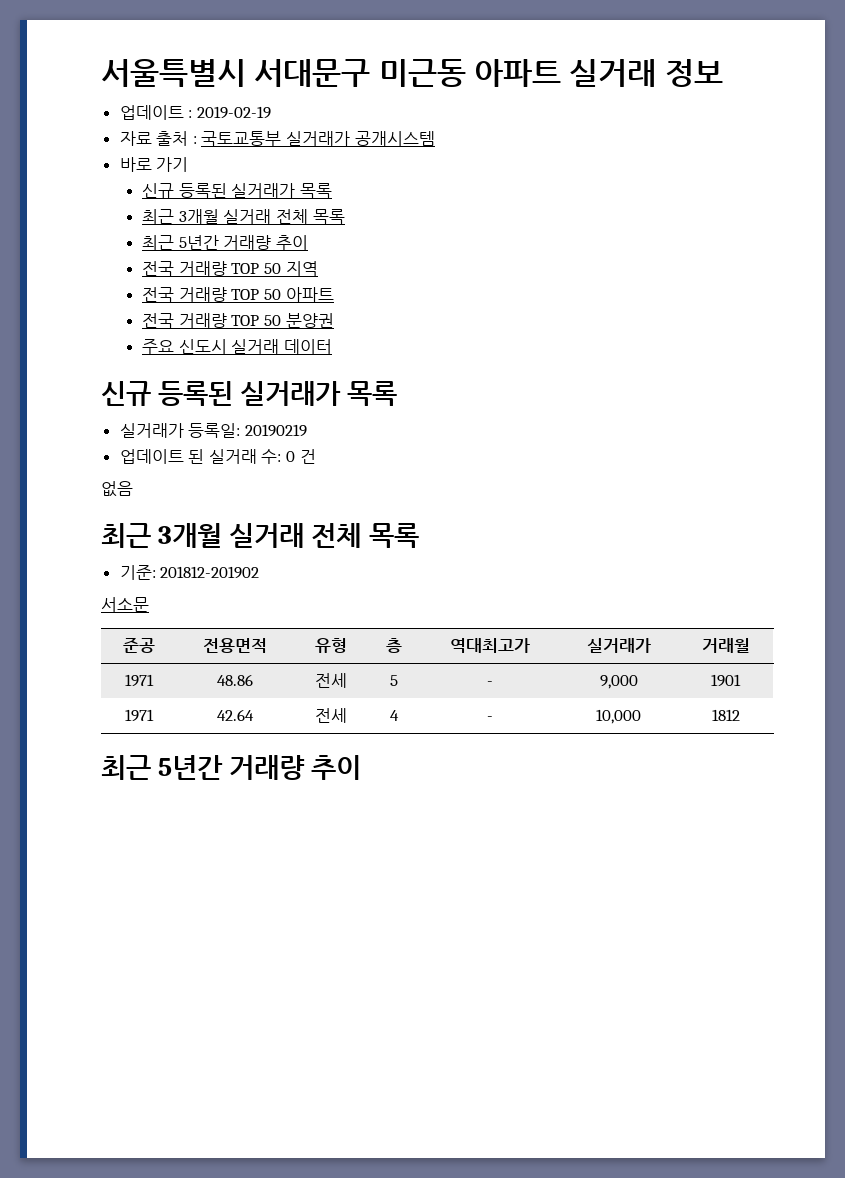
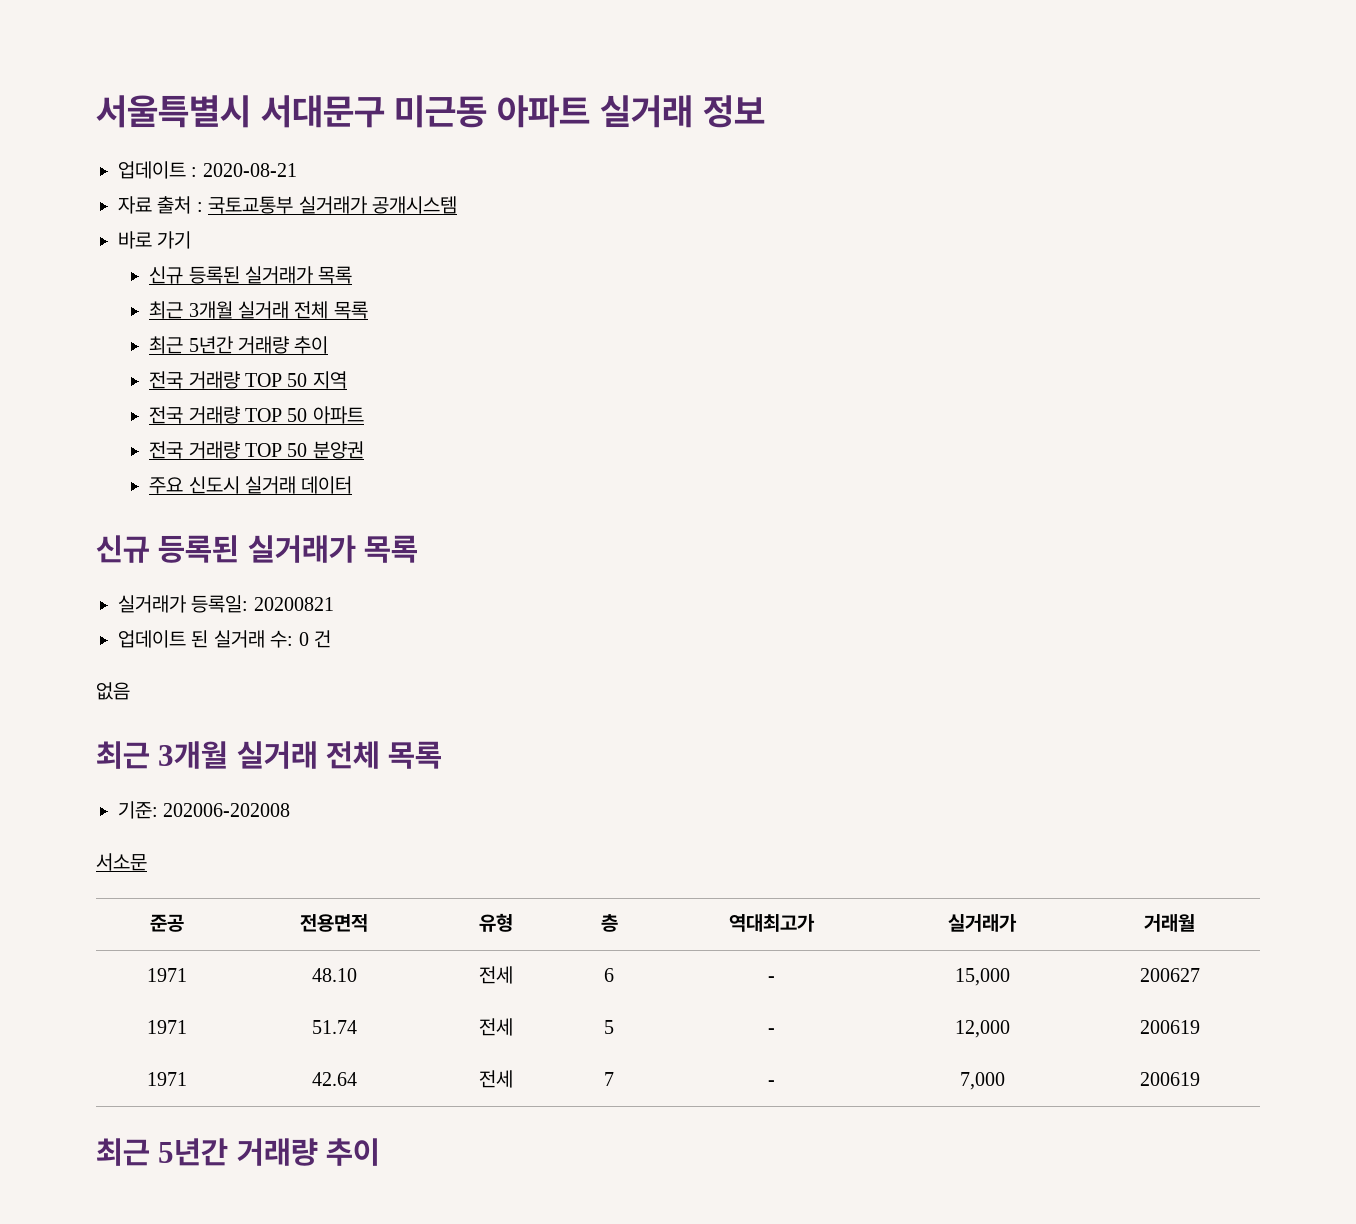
[196,106,271,119] 2019-02-19 -> [202,163,297,177] 2020-08-21
[244,424,307,437] 20190219 -> [253,597,334,611] 20200821
[160,566,260,579] 201812-201902 -> [163,803,291,817] 202006-202008
[216,674,253,686] 48.86 -> [311,968,357,982] [479,966,513,984] [604,968,614,982] [767,976,775,982] [954,968,1010,986] [1139,968,1200,982] [146,1020,187,1034] [311,1020,357,1034] 48.10 | 전세 | 6 | - | 15,000 | 200627 // 1971 | 51.74
[599,675,638,689] [711,674,741,687] 9,000 | 1901 -> [954,1020,1010,1038] [1139,1020,1200,1034] 12,000 | 200619
[389,710,399,721] [486,716,493,721] [596,709,641,724] [711,709,740,721] 4 | - | 10,000 | 1812 -> [604,1072,614,1086] [767,1080,775,1086] [959,1072,1005,1090] [1139,1072,1200,1086] 7 | - | 7,000 | 200619

